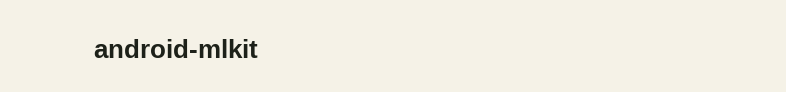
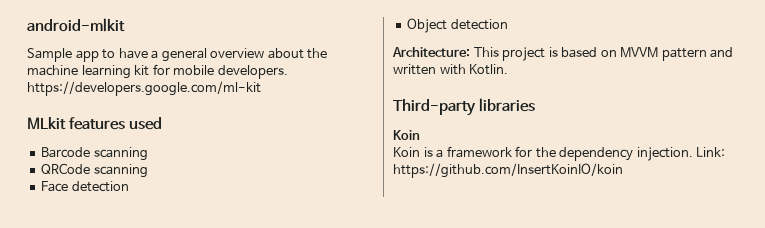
(258, 48) none -> [27,48,328,62] [27,64,288,79] [27,81,261,96] [27,117,163,130] [41,147,148,161] [41,163,148,178] [41,181,129,192] [407,18,508,33] [392,47,734,61] [393,64,509,75] [393,98,536,116] [393,130,420,140] [393,146,726,161] [393,163,623,178] // Sample app to have a general overview about the machine learning kit for mobile developers. https://developers.google.com/ml-kit // MLkit features used // Barcode scanning // QRCode scanning // Face detection // Object detection // Architecture: This project is based on MVVM pattern and written with Kotlin. // Third-party libraries // Koin // Koin is a framework for the dependency injection. Link: https://github.com/InsertKoinIO/koin

